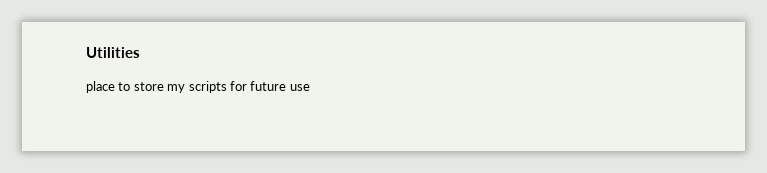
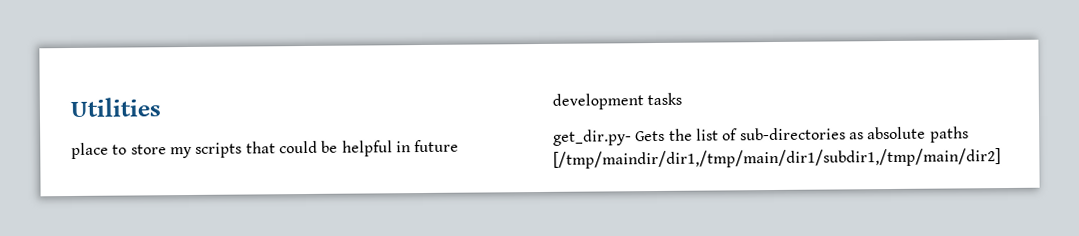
[229,81,310,91] for future use -> [245,139,460,157] [552,92,683,110] [553,126,969,146] [553,148,1001,169] that could be helpful in future development tasks // get_dir.py- Gets the list of sub-directories as absolute paths [/tmp/maindir/dir1,/tmp/main/dir1/subdir1,/tmp/main/dir2]

